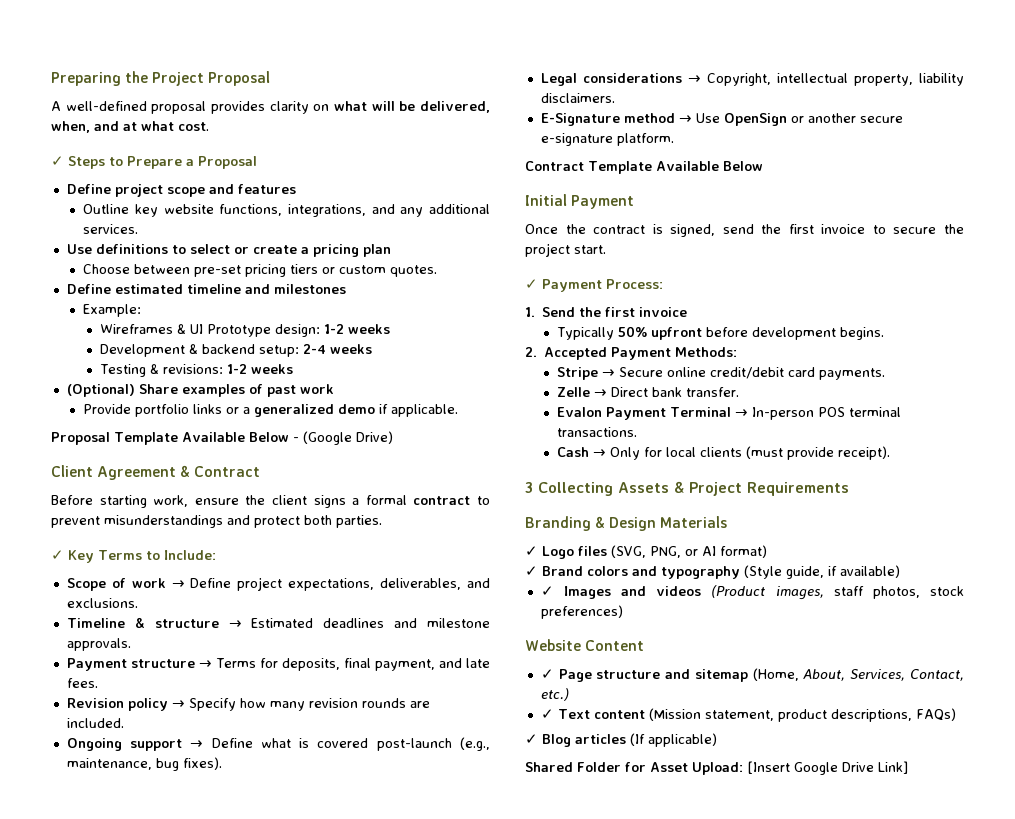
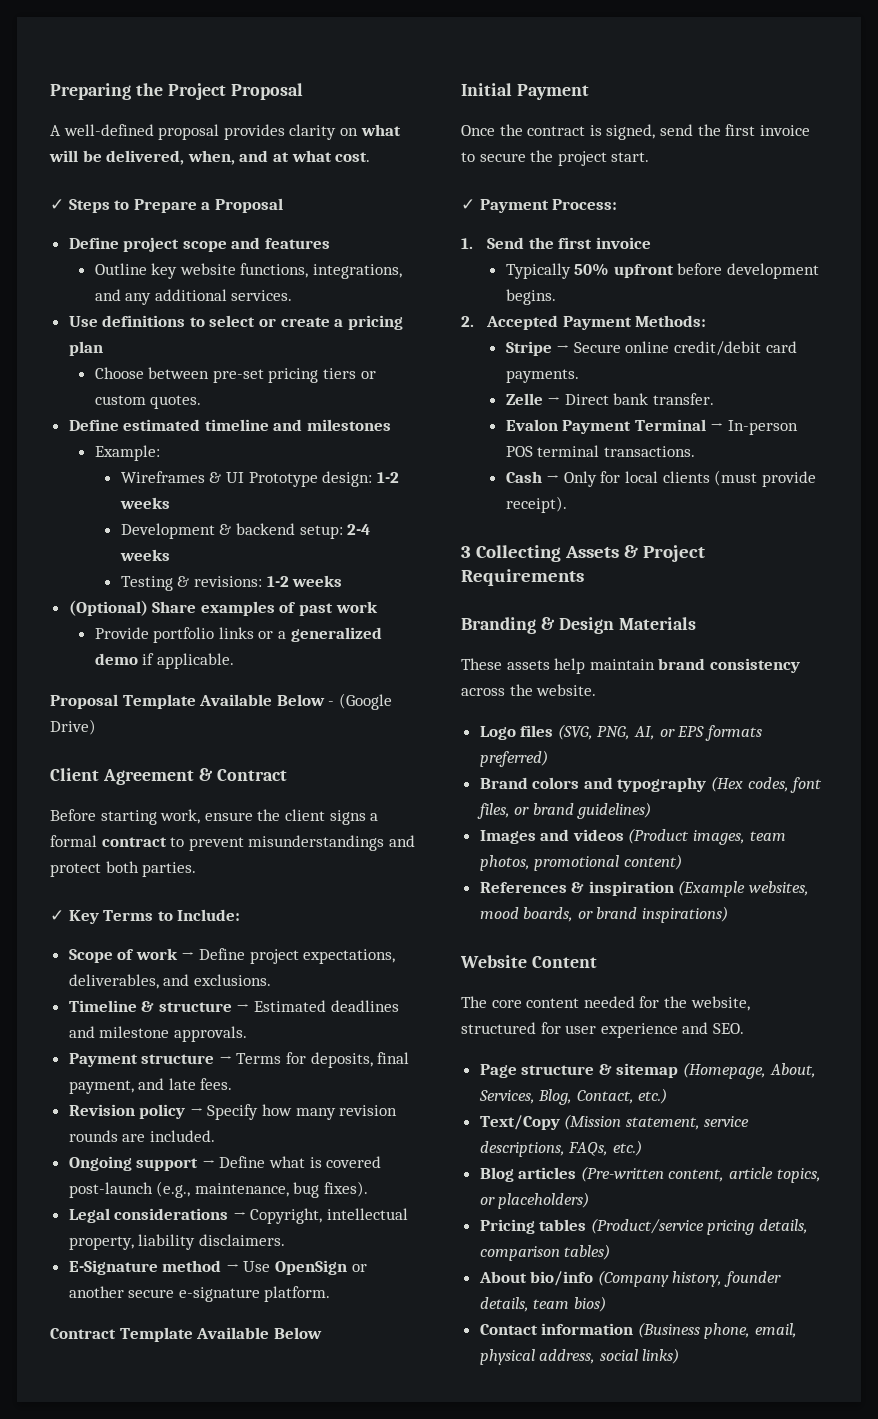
[525,545,767,559] [525,565,900,579] [540,586,554,596] ✓ Logo files (SVG, PNG, or AI format) // ✓ Brand colors and typography (Style guide, if available) // ✓ -> [461,658,800,674] [461,684,597,696] [479,724,762,741] [479,750,548,767] [479,776,823,793] [476,802,652,819] These assets help maintain brand consistency across the website. // Logo files (SVG, PNG, AI, or EPS formats preferred) // Brand colors and typography (Hex codes, font files, or brand guidelines) //
[833,586,964,599] [540,605,623,619] [525,639,645,651] [540,668,799,682] staff photos, stock preferences) // Website Content // ✓ Page structure and sitemap (Home, -> [749,831,786,841] [479,854,682,871] [479,880,810,897] [479,906,729,923] [460,955,597,968] [461,996,750,1011] [461,1022,744,1038] [479,1062,767,1079] team photos, promotional content) // References & inspiration (Example websites, mood boards, or brand inspirations) // Website Content // The core content needed for the website, structured for user experience and SEO. // Page structure & sitemap (Homepage,
(906, 675) none -> [538,1089,573,1105] Blog,
[540,708,956,722] [525,733,717,747] [525,761,908,775] ✓ Text content (Mission statement, product descriptions, FAQs) // ✓ Blog articles (If applicable) // Shared Folder for Asset Upload: [Insert Google Drive Link] -> [479,1114,750,1130] [479,1140,642,1157] [479,1166,821,1183] [479,1192,590,1209] [479,1218,809,1235] [479,1244,611,1261] [478,1270,782,1287] [479,1296,606,1312] [479,1322,798,1339] [479,1348,680,1365] Text/Copy (Mission statement, service descriptions, FAQs, etc.) // Blog articles (Pre-written content, article topics, or placeholders) // Pricing tables (Product/service pricing details, comparison tables) // About bio/info (Company history, founder details, team bios) // Contact information (Business phone, email, physical address, social links)

